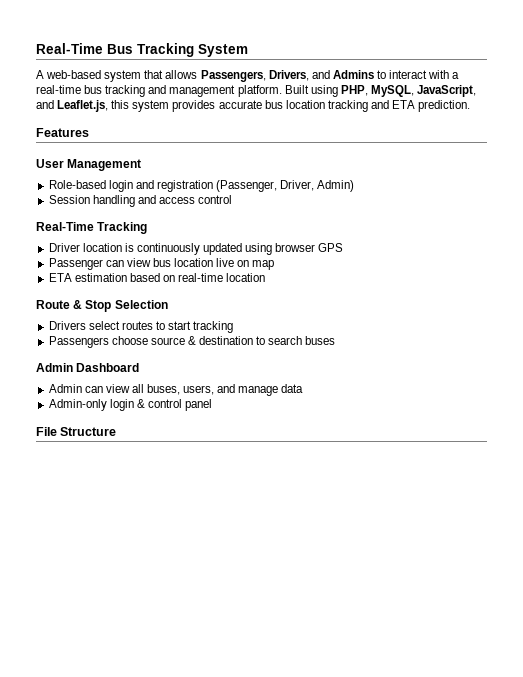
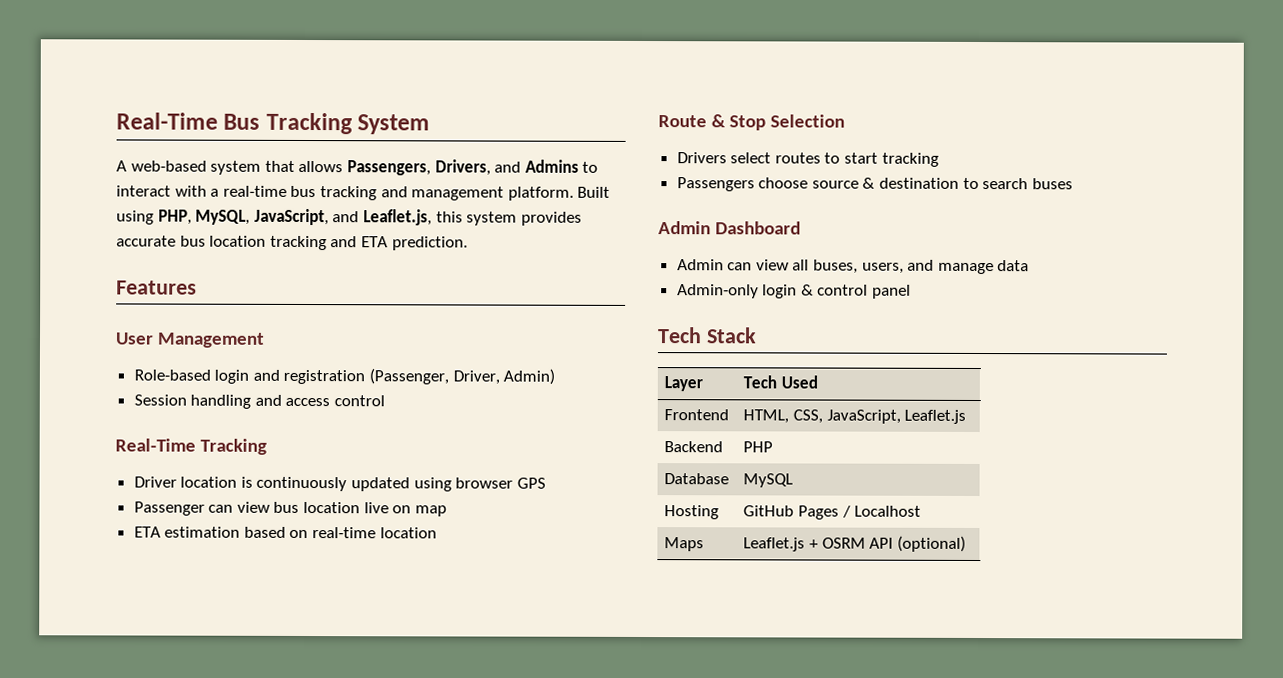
[36,427,117,436] File Structure -> [657,327,757,344] [664,376,704,392] [743,375,819,389] [664,409,730,421] [743,409,967,424] [664,441,724,453] [743,441,774,453] [664,473,730,485] [743,473,794,488] [664,505,720,520] [743,505,922,520] [664,537,705,552] [743,535,966,552] Tech Stack // Layer | Tech Used // Frontend | HTML, CSS, JavaScript, Leaflet.js // Backend | PHP // Database | MySQL // Hosting | GitHub Pages / Localhost // Maps | Leaflet.js + OSRM API (optional)

